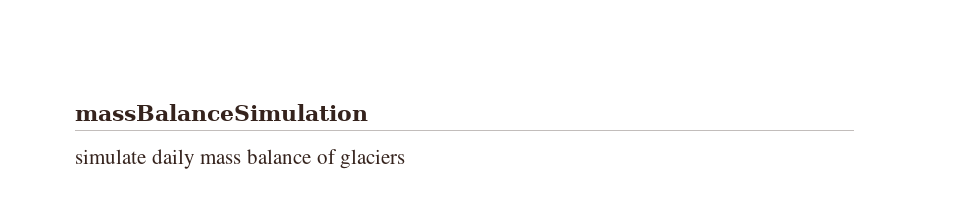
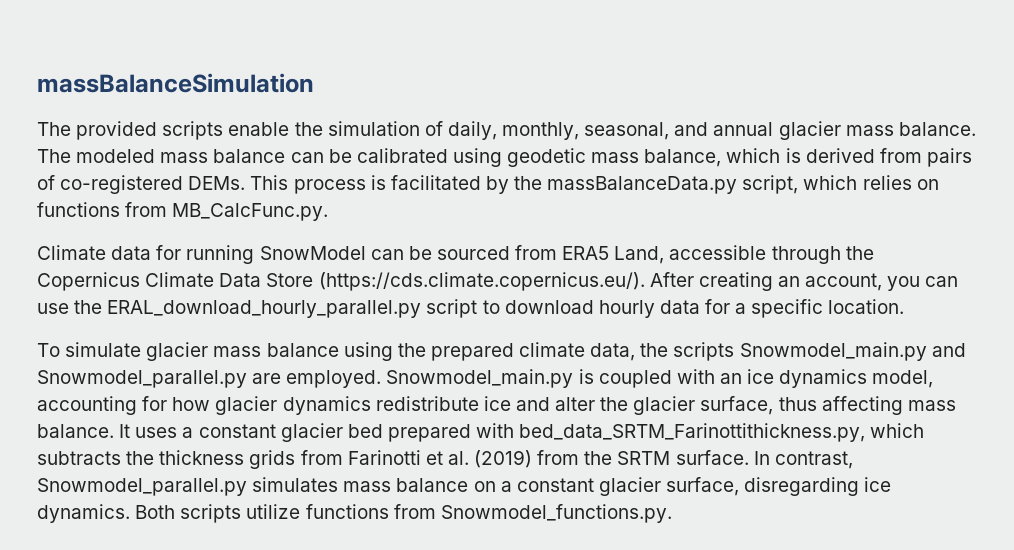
[75,149,406,169] simulate daily mass balance of glaciers -> [37,121,976,140] [37,148,972,167] [37,175,939,194] [37,202,329,221] [37,245,874,264] [37,272,959,291] [37,299,905,318] [37,342,966,361] [37,369,934,388] [37,396,956,415] [37,423,925,442] [37,450,853,469] [37,477,892,496] [37,504,672,523] The provided scripts enable the simulation of daily, monthly, seasonal, and annual glacier mass balance. The modeled mass balance can be calibrated using geodetic mass balance, which is derived from pairs of co-registered DEMs. This process is facilitated by the massBalanceData.py script, which relies on functions from MB_CalcFunc.py. // Climate data for running SnowModel can be sourced from ERA5 Land, accessible through the Copernicus Climate Data Store (https://cds.climate.copernicus.eu/). After creating an account, you can use the ERAL_download_hourly_parallel.py script to download hourly data for a specific location. // To simulate glacier mass balance using the prepared climate data, the scripts Snowmodel_main.py and Snowmodel_parallel.py are employed. Snowmodel_main.py is coupled with an ice dynamics model, accounting for how glacier dynamics redistribute ice and alter the glacier surface, thus affecting mass balance. It uses a constant glacier bed prepared with bed_data_SRTM_Farinottithickness.py, which subtracts the thickness grids from Farinotti et al. (2019) from the SRTM surface. In contrast, Snowmodel_parallel.py simulates mass balance on a constant glacier surface, disregarding ice dynamics. Both scripts utilize functions from Snowmodel_functions.py.

